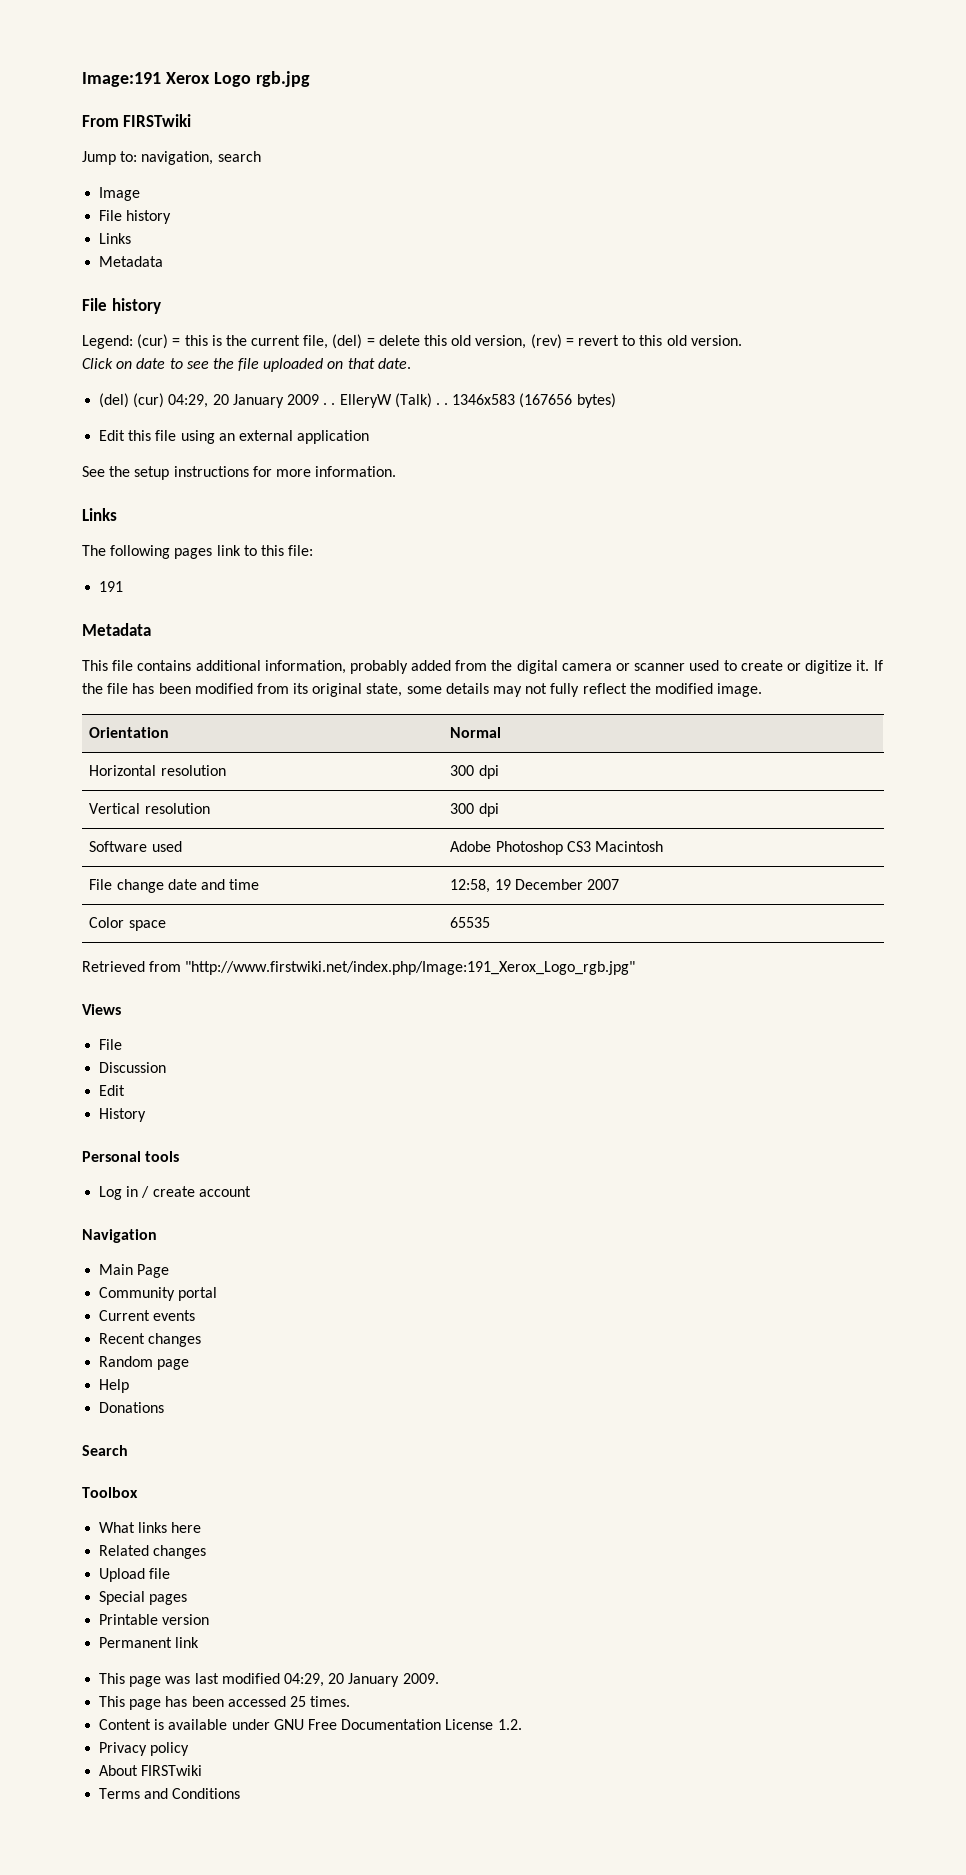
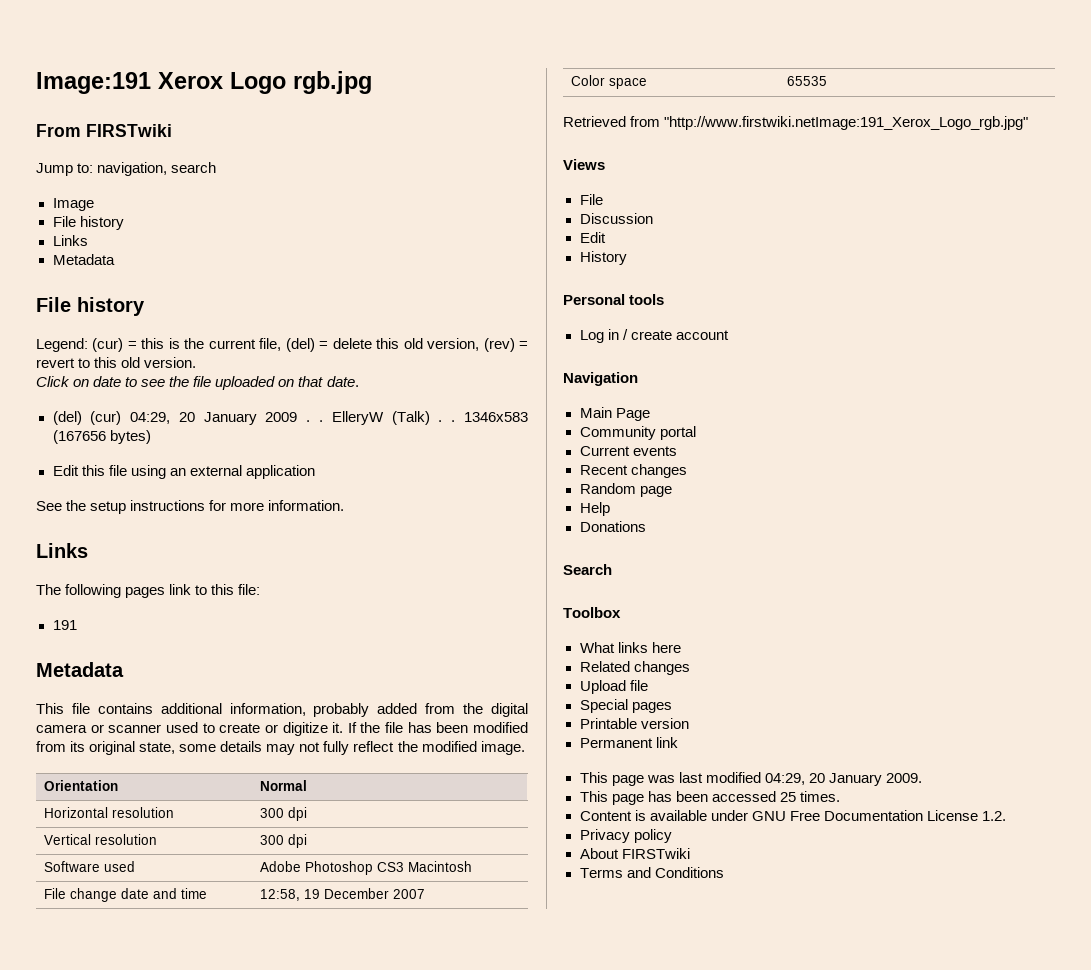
[185,961,636,975] "http://www.firstwiki.net/index.php/Image:191_Xerox_Logo_rgb.jpg" -> [664,116,1029,130] "http://www.firstwiki.netImage:191_Xerox_Logo_rgb.jpg"

